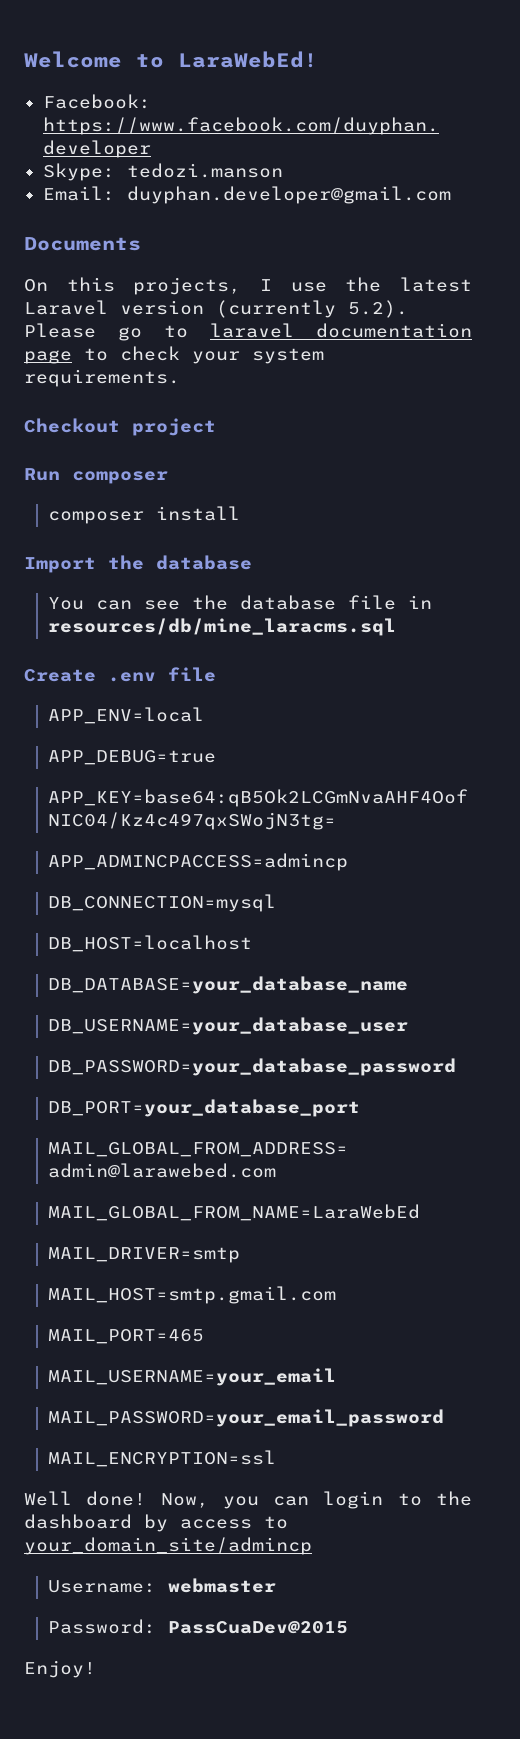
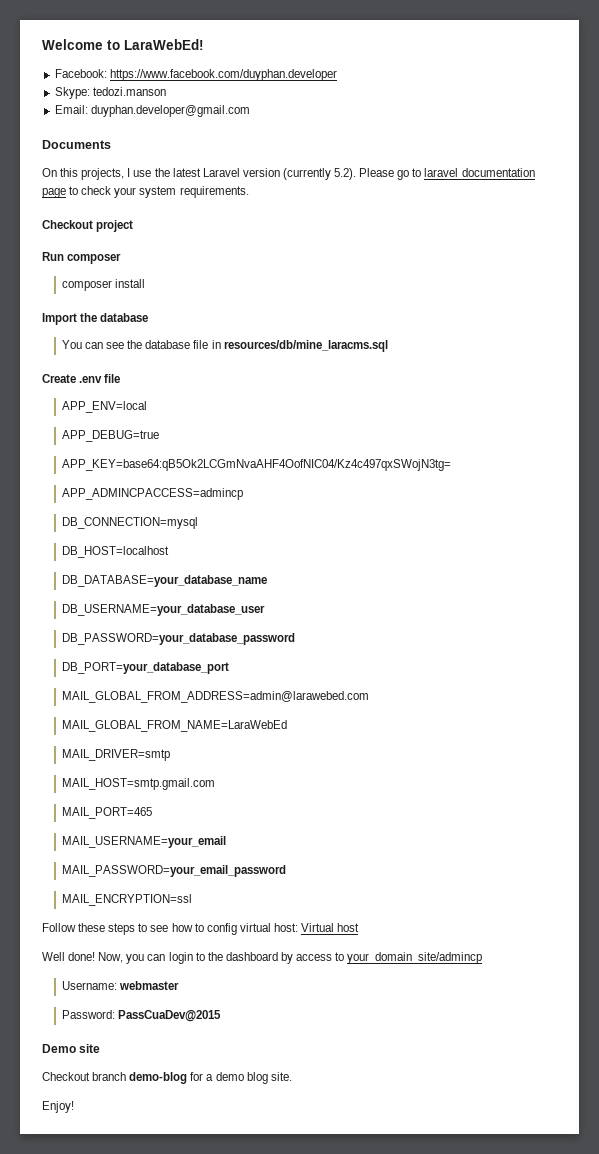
(276, 1458) none -> [42,923,360,935] // Follow these steps to see how to config virtual host: Virtual host
(348, 1627) none -> [42,1044,101,1053] [42,1072,292,1084] // Demo site // Checkout branch demo-blog for a demo blog site.

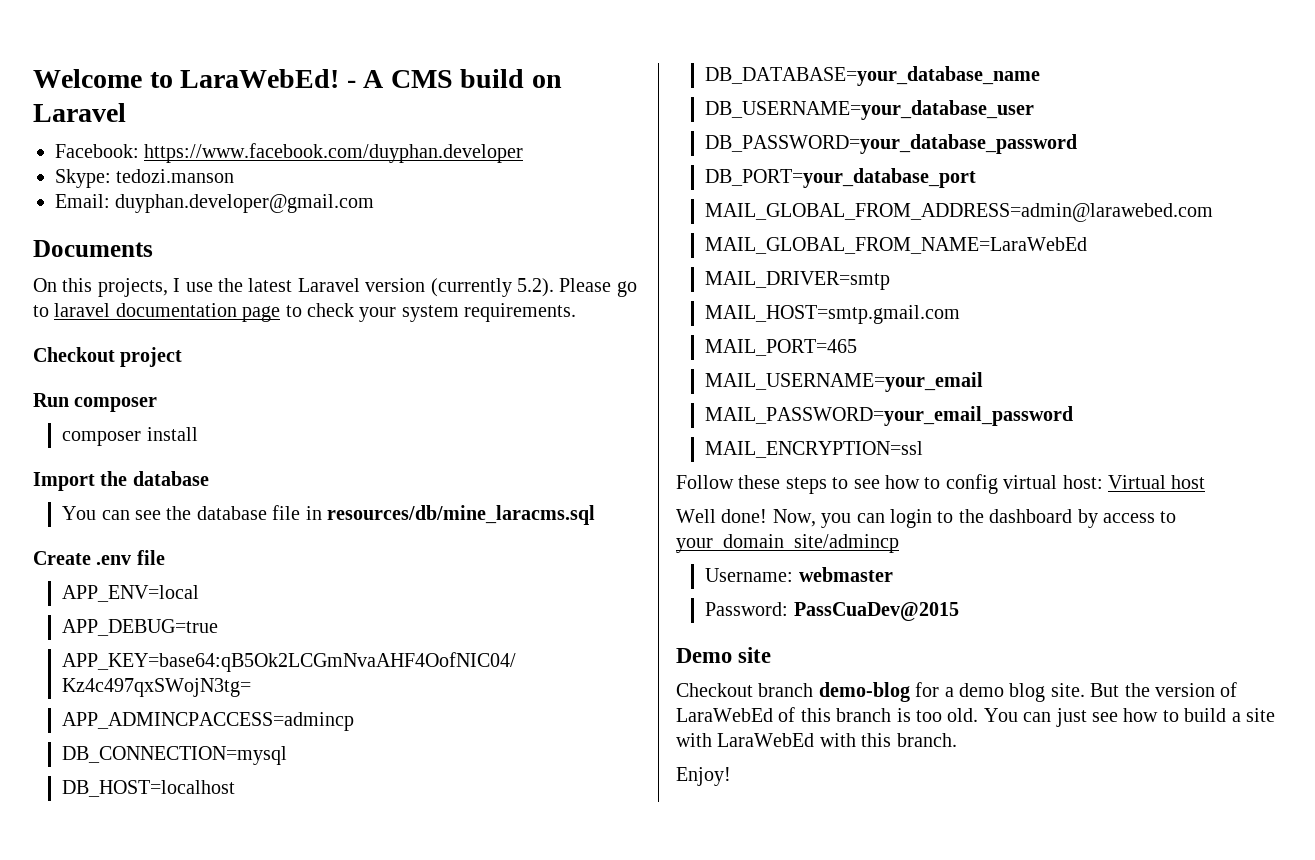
(204, 44) none -> [346,69,562,88] [33,103,126,122] - A CMS build on Laravel
(292, 1076) none -> [1090,682,1238,697] [676,707,1275,727] [676,733,957,747] But the version of LaraWebEd of this branch is too old. You can just see how to build a site with LaraWebEd with this branch.

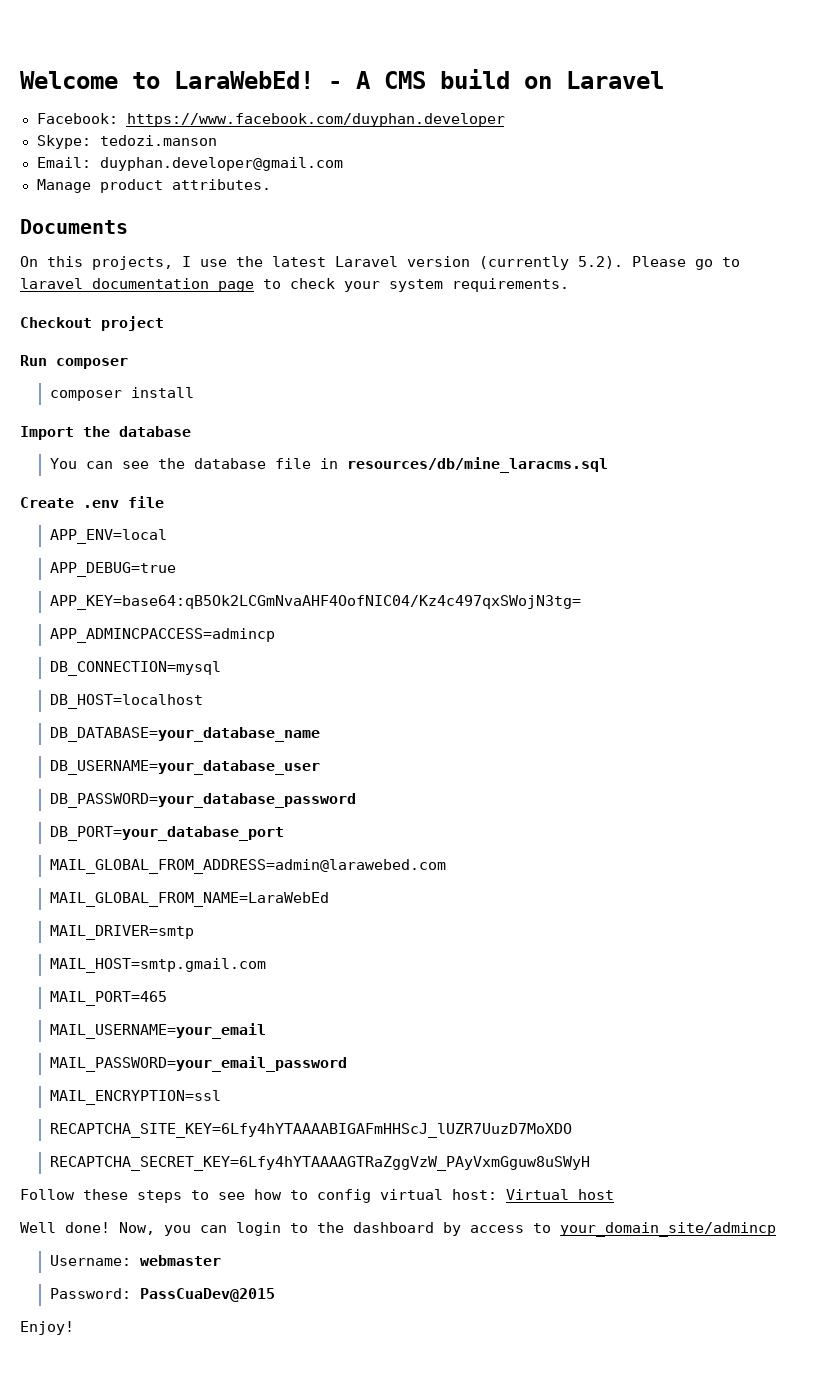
(375, 203) none -> [36,179,271,193] // Manage product attributes.
(924, 449) none -> [49,1123,572,1138] [49,1156,590,1171] // RECAPTCHA_SITE_KEY=6Lfy4hYTAAAABIGAFmHHScJ_lUZR7UuzD7MoXDO // RECAPTCHA_SECRET_KEY=6Lfy4hYTAAAAGTRaZggVzW_PAyVxmGguw8uSWyH
[676,647,772,663] [676,682,1238,702] [676,707,1275,727] [676,733,957,747] // Demo site // Checkout branch demo-blog for a demo blog site. But the version of LaraWebEd of this branch is too old. You can just see how to build a site with LaraWebEd with this branch. -> (275, 1295) none

